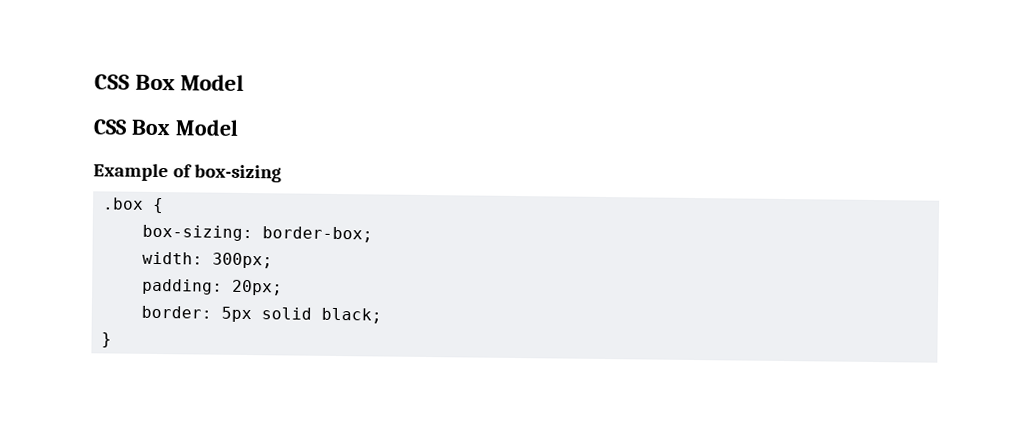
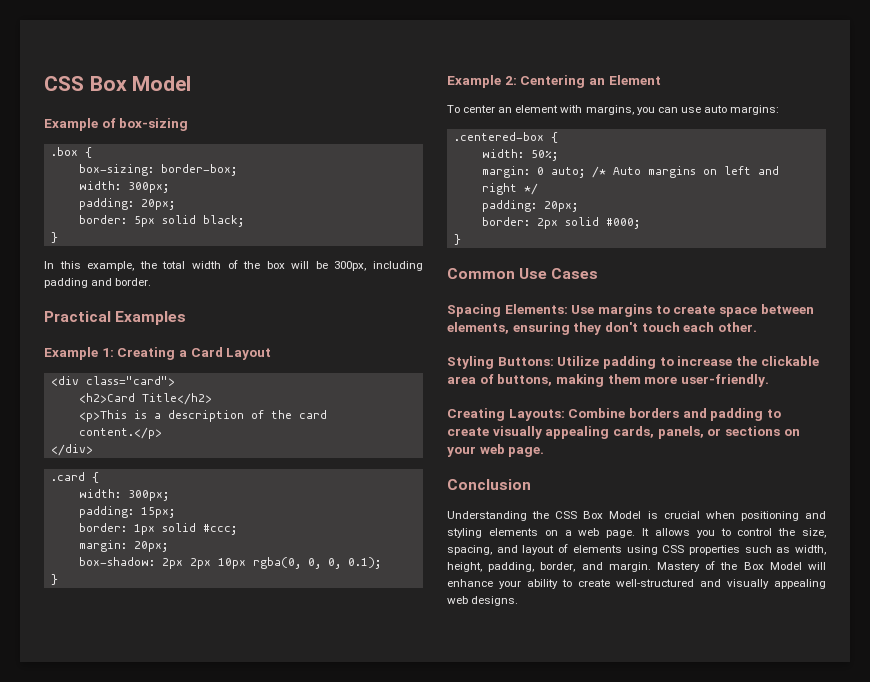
[94,74,245,91] [93,119,238,136] CSS Box Model // CSS Box Model -> [44,76,192,91] CSS Box Model
(113, 340) none -> [44,260,423,271] [44,278,152,288] [44,311,187,325] [44,347,272,360] [50,376,175,386] [78,393,212,405] [78,410,327,422] [78,427,162,439] [50,444,93,456] [50,472,99,483] [78,489,169,501] [78,506,175,518] [78,523,237,535] [78,540,168,552] [78,557,381,569] [50,574,58,585] [447,75,661,88] [447,105,780,115] [453,132,558,143] [481,149,558,161] [481,166,779,178] [481,183,538,195] [481,200,578,212] [481,217,640,229] [453,234,461,245] [447,268,599,279] [447,304,814,317] [447,322,757,335] [447,356,819,369] [447,374,769,387] [447,408,781,421] [447,426,800,439] [447,444,545,457] [447,479,531,490] [447,511,826,521] [447,528,826,538] [447,544,826,555] [447,561,826,572] [447,579,826,589] [447,596,519,606] // In this example, the total width of the box will be 300px, including padding and border. // Practical Examples // Example 1: Creating a Card Layout // <div class="card"> // <h2>Card Title</h2> // <p>This is a description of the card content.</p> // </div> // .card { // width: 300px; // padding: 15px; // border: 1px solid #ccc; // margin: 20px; // box-shadow: 2px 2px 10px rgba(0, 0, 0, 0.1); // } // Example 2: Centering an Element // To center an element with margins, you can use auto margins: // .centered-box { // width: 50%; // margin: 0 auto; /* Auto margins on left and right */ // padding: 20px; // border: 2px solid #000; // } // Common Use Cases // Spacing Elements: Use margins to create space between elements, ensuring they don't touch each other. // Styling Buttons: Utilize padding to increase the clickable area of buttons, making them more user-friendly. // Creating Layouts: Combine borders and padding to create visually appealing cards, panels, or sections on your web page. // Conclusion // Understanding the CSS Box Model is crucial when positioning and styling elements on a web page. It allows you to control the size, spacing, and layout of elements using CSS properties such as width, height, padding, border, and margin. Mastery of the Box Model will enhance your ability to create well-structured and visually appealing web designs.

